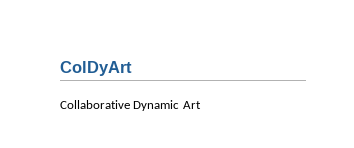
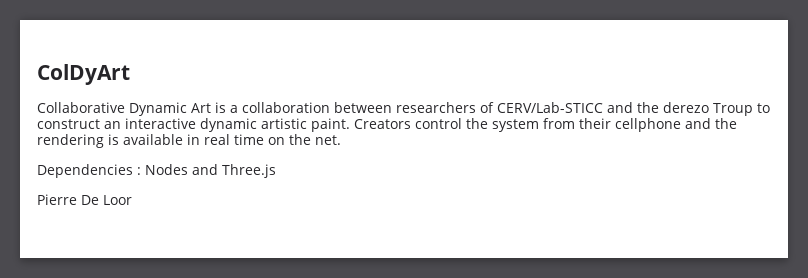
(201, 105) none -> [215,102,770,116] [37,118,737,132] [37,134,341,148] [37,164,276,178] [37,194,132,205] is a collaboration between researchers of CERV/Lab-STICC and the derezo Troup to construct an interactive dynamic artistic paint. Creators control the system from their cellphone and the rendering is available in real time on the net. // Dependencies : Nodes and Three.js // Pierre De Loor

